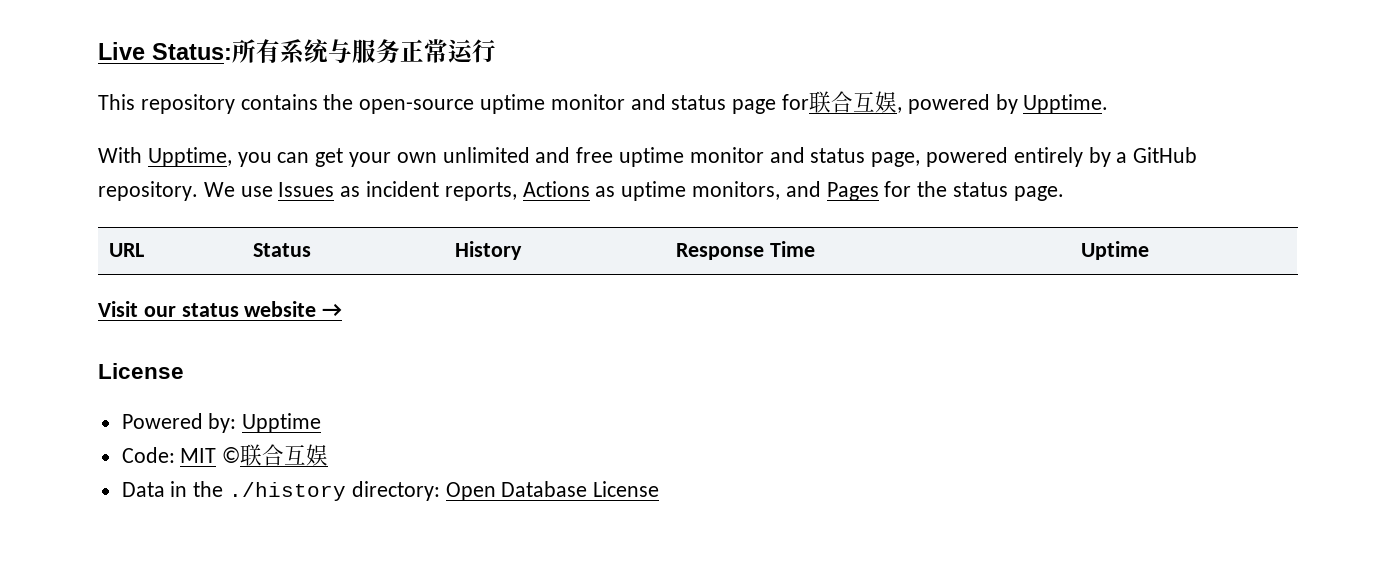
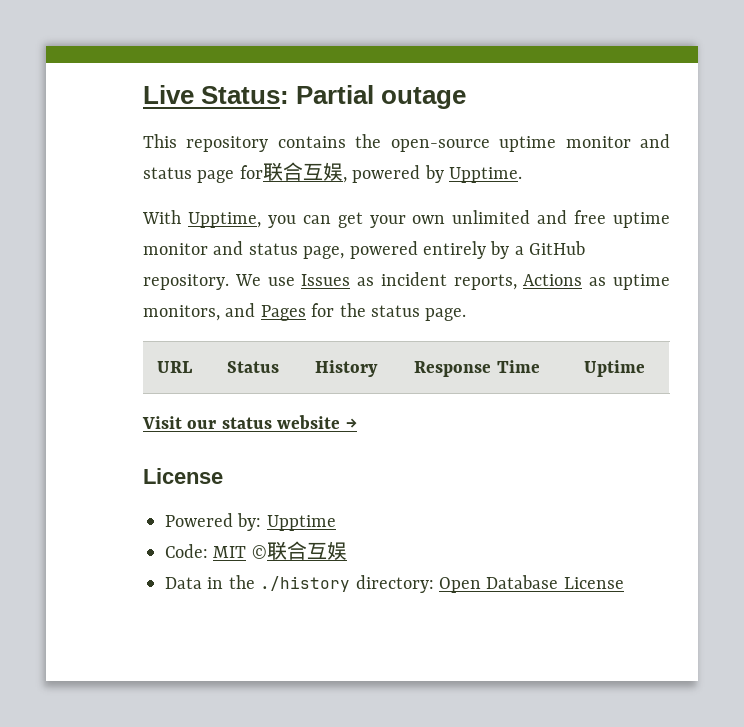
[232,39,496,64] 所有系统与服务正常运行 -> [296,85,467,109] Partial outage

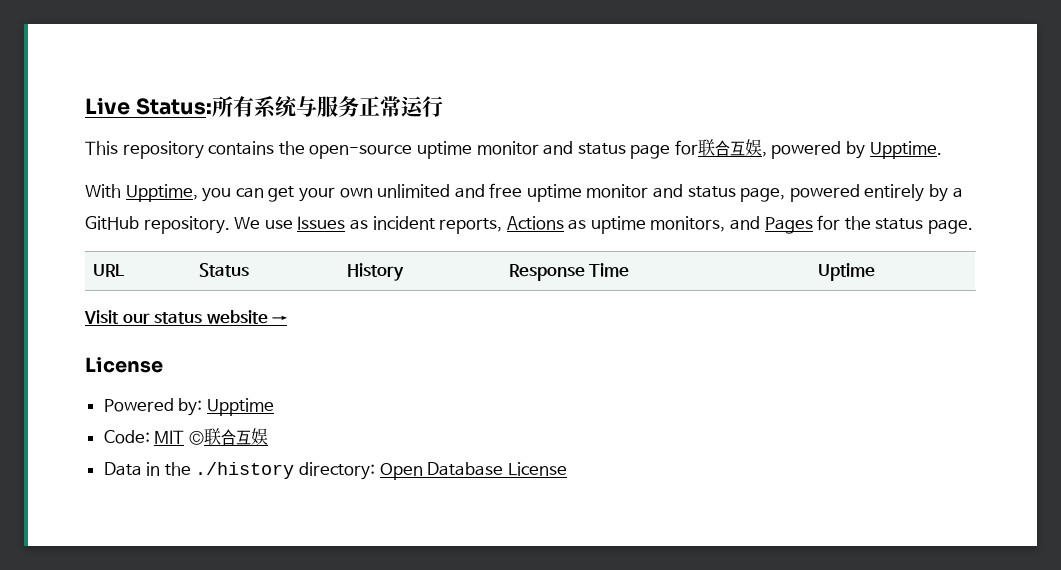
[296,85,467,109] Partial outage -> [211,96,443,118] 所有系统与服务正常运行

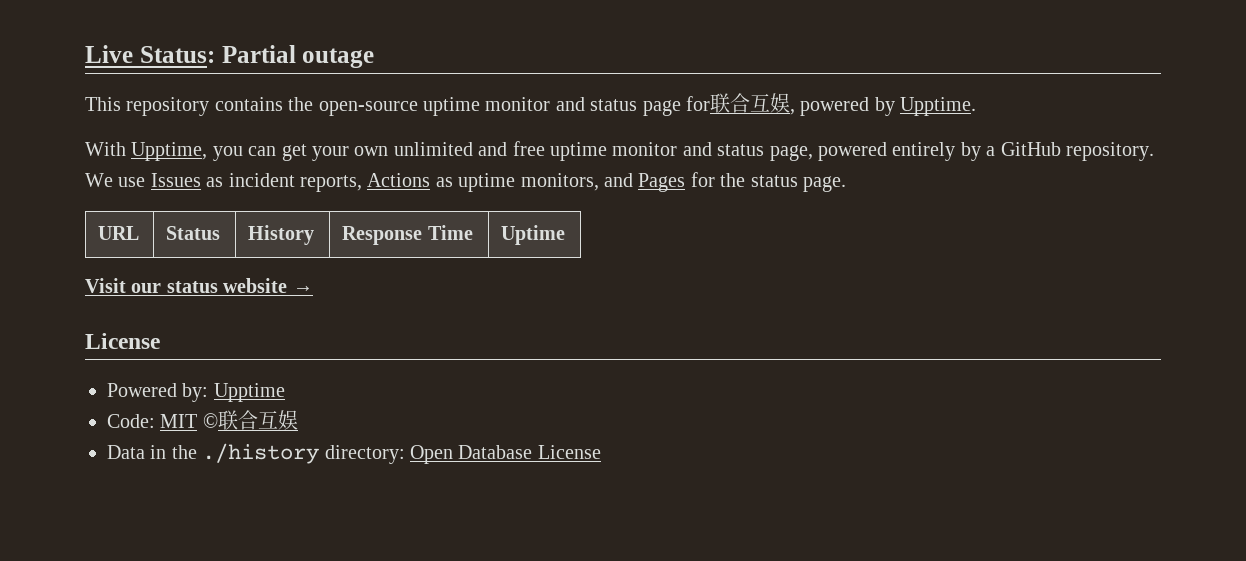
[211,96,443,118] 所有系统与服务正常运行 -> [221,45,375,68] Partial outage

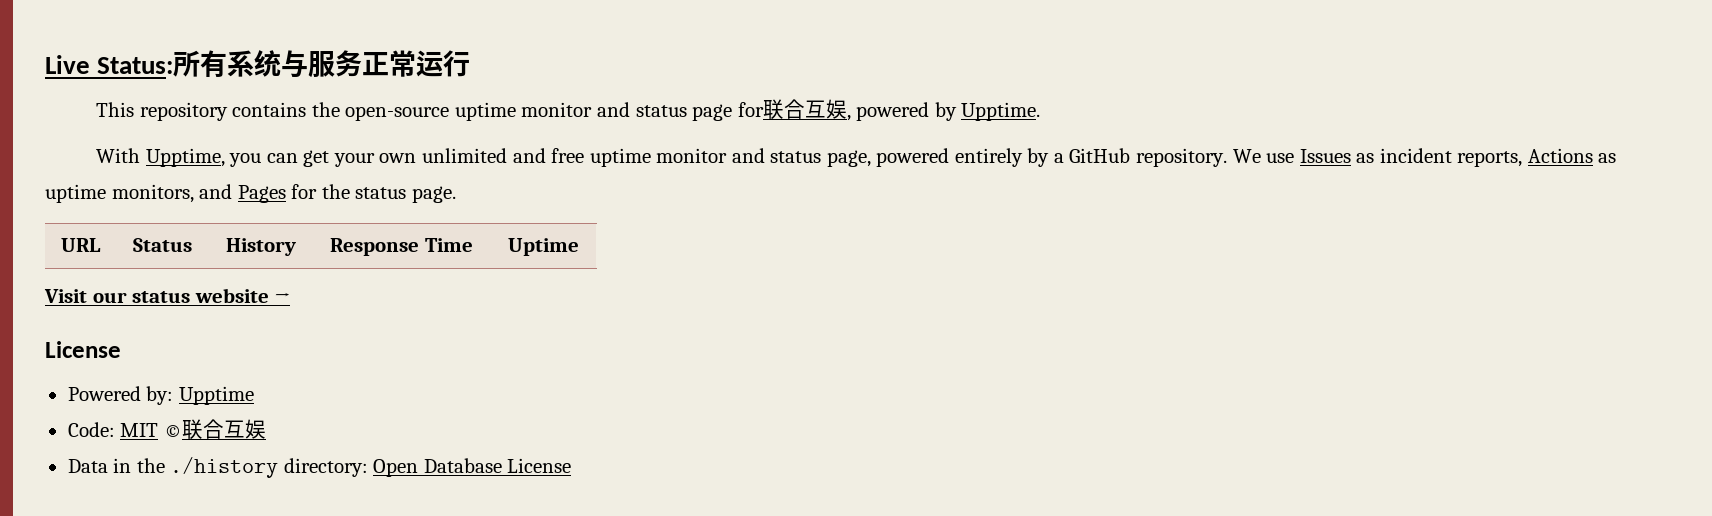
[221,45,375,68] Partial outage -> [173,50,471,78] 所有系统与服务正常运行

